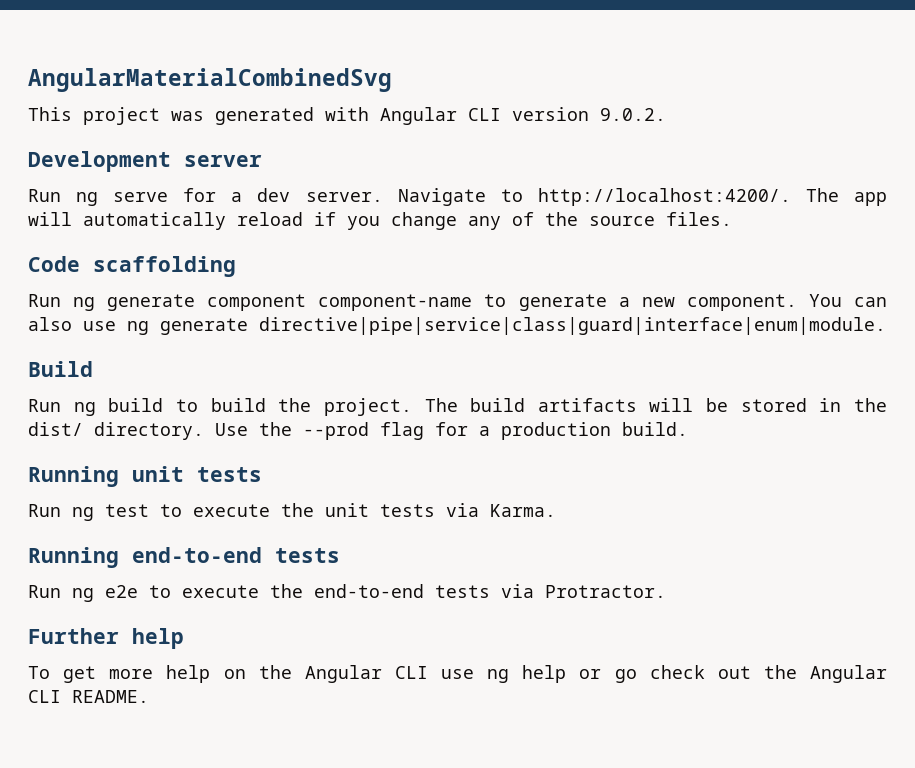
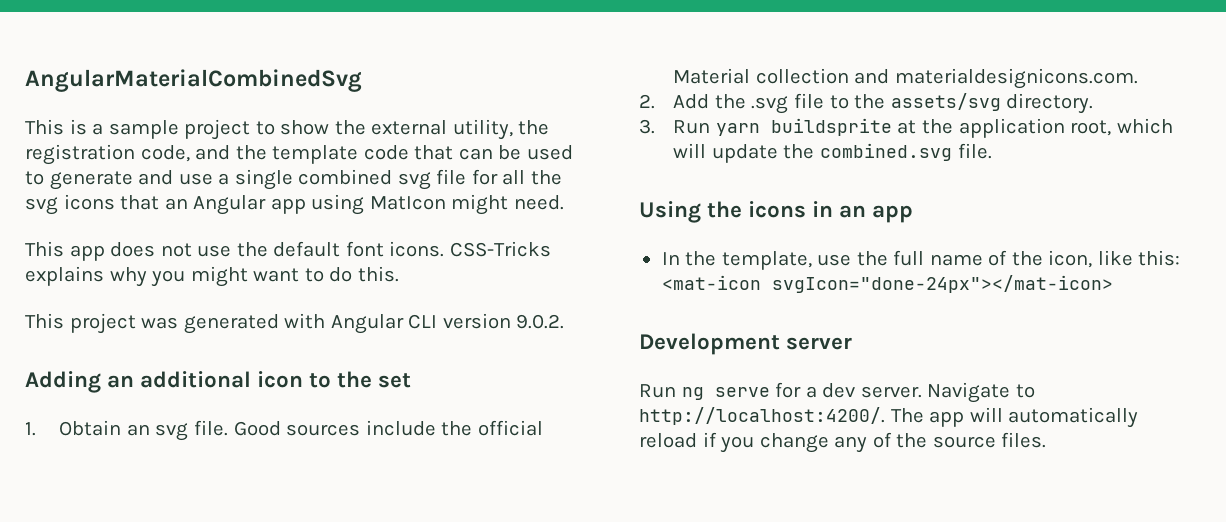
(392, 80) none -> [25,119,550,140] [25,144,573,165] [25,169,562,190] [25,194,564,215] [25,241,551,261] [25,266,399,287] // This is a sample project to show the external utility, the registration code, and the template code that can be used to generate and use a single combined svg file for all the svg icons that an Angular app using MatIcon might need. // This app does not use the default font icons. CSS-Tricks explains why you might want to do this.
(666, 114) none -> [25,371,412,393] [25,420,543,441] [673,68,1138,89] [639,93,1094,114] [639,118,1173,138] [673,143,992,163] [639,201,914,223] [661,250,1181,270] [661,275,1113,293] // Adding an additional icon to the set // 1. Obtain an svg file. Good sources include the official Material collection and materialdesignicons.com. // 2. Add the .svg file to the assets/svg directory. // 3. Run yarn buildsprite at the application root, which will update the combined.svg file. // Using the icons in an app // In the template, use the full name of the icon, like this: <mat-icon svgIcon="done-24px"></mat-icon>
[28,256,236,277] [28,294,888,311] [28,317,886,335] [28,361,93,377] [28,398,887,416] [28,422,688,440] [28,466,262,487] [28,503,556,521] [28,547,340,568] [28,584,666,602] [28,628,184,649] [28,665,887,683] [28,690,149,703] // Code scaffolding // Run ng generate component component-name to generate a new component. You can also use ng generate directive|pipe|service|class|guard|interface|enum|module. // Build // Run ng build to build the project. The build artifacts will be stored in the dist/ directory. Use the --prod flag for a production build. // Running unit tests // Run ng test to execute the unit tests via Karma. // Running end-to-end tests // Run ng e2e to execute the end-to-end tests via Protractor. // Further help // To get more help on the Angular CLI use ng help or go check out the Angular CLI README. -> (1047, 440) none

